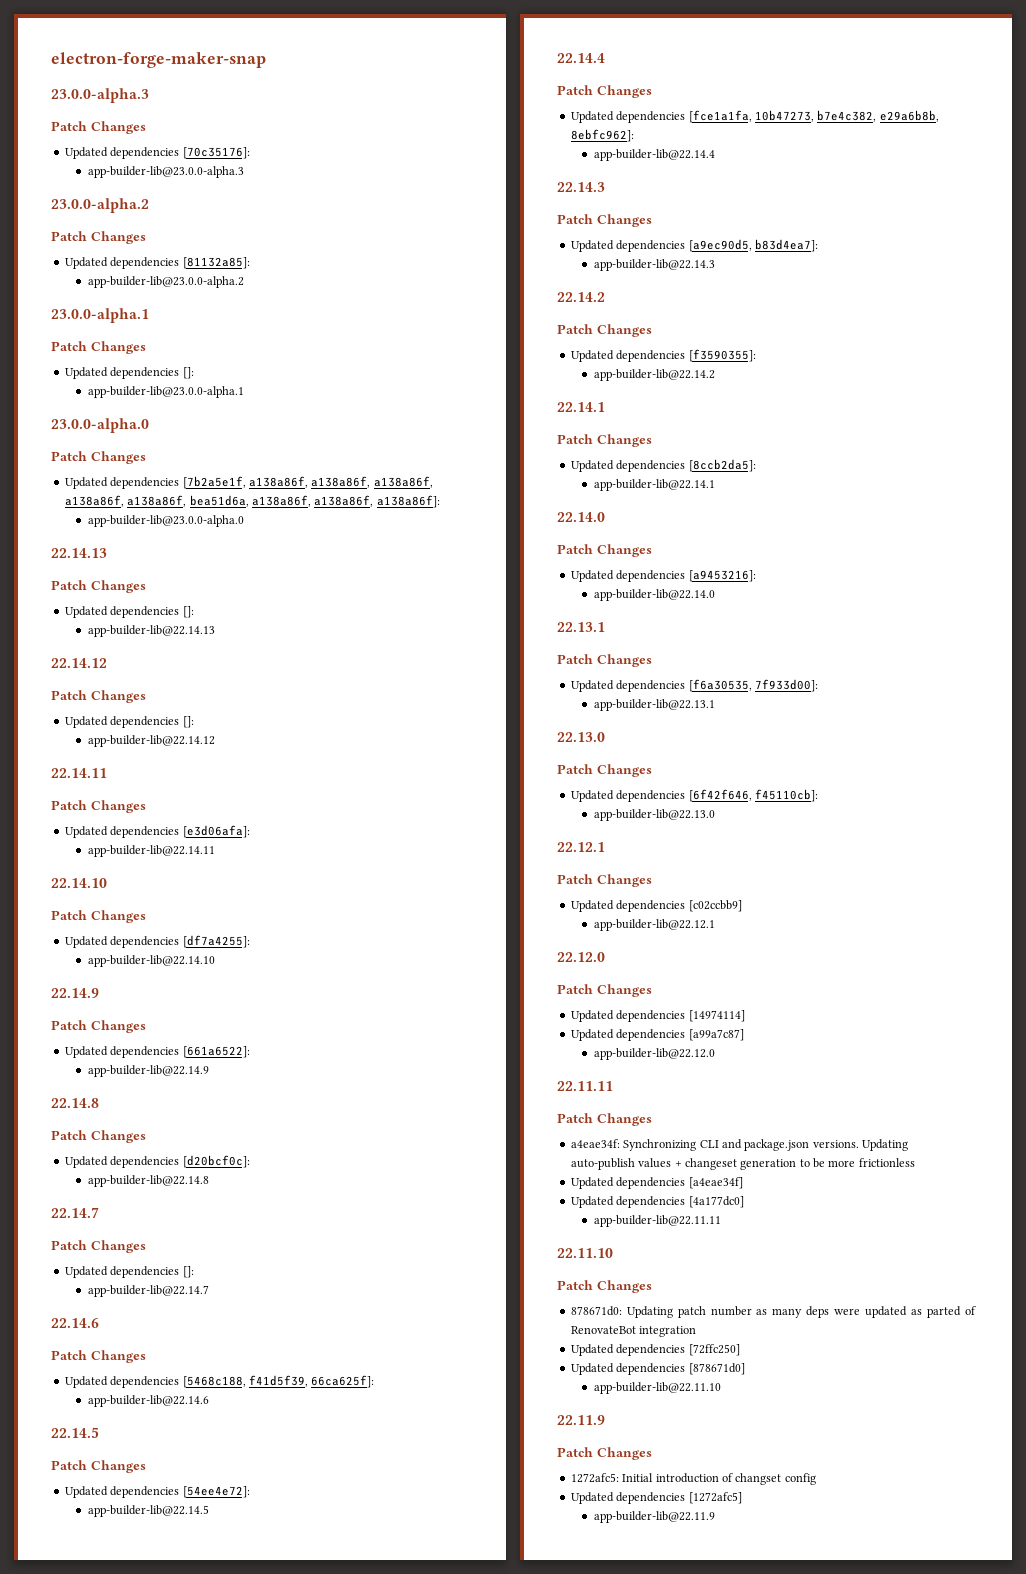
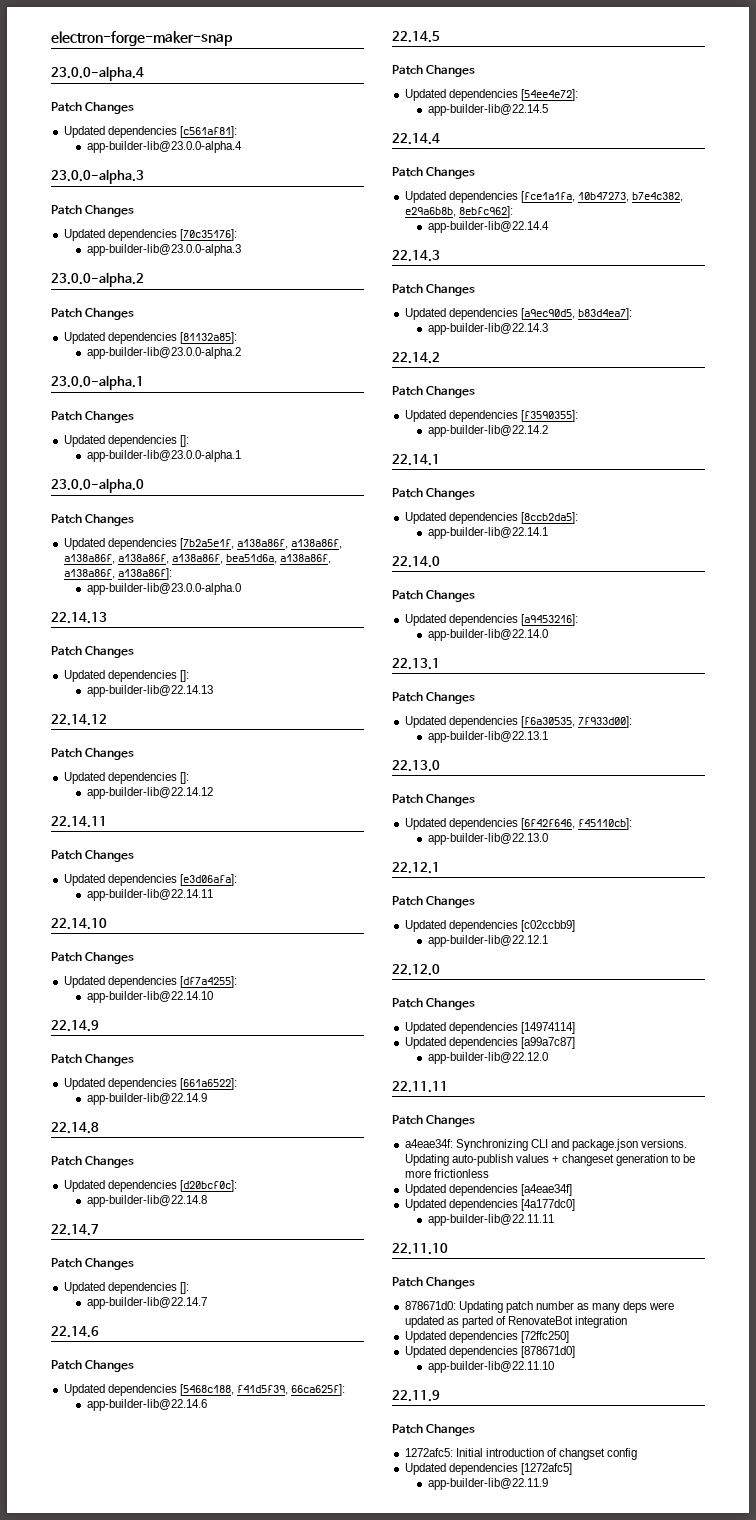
(266, 60) none -> [51,66,144,81] [51,102,135,114] [63,126,237,138] [86,141,242,153] // 23.0.0-alpha.4 // Patch Changes // Updated dependencies [c561af81]: // app-builder-lib@23.0.0-alpha.4

